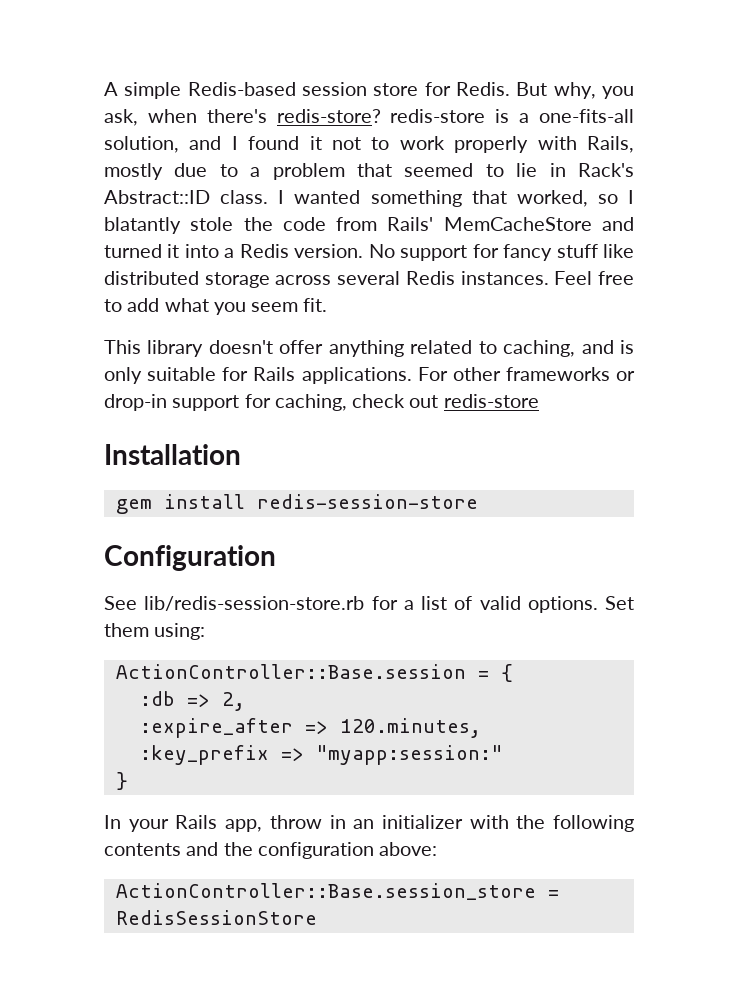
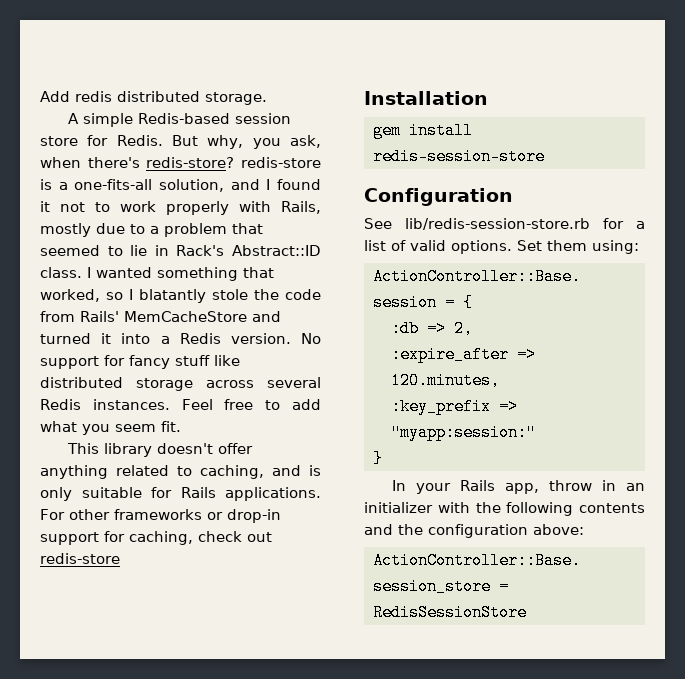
(104, 89) none -> [40,91,267,105] Add redis distributed storage. //

